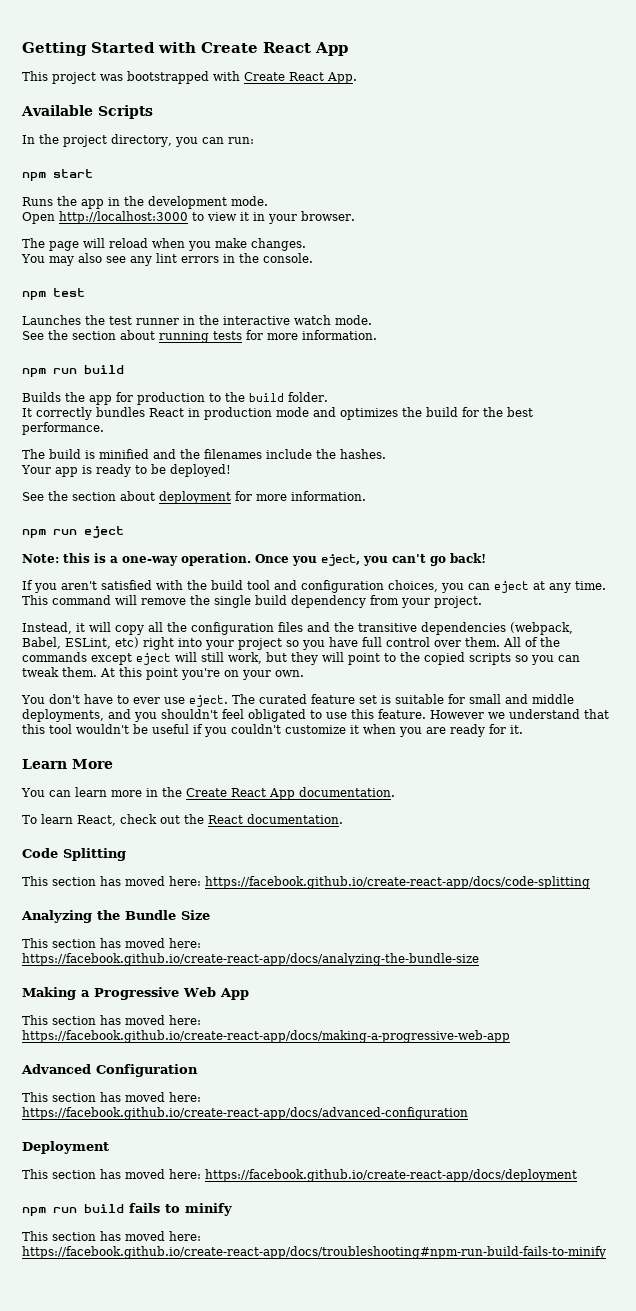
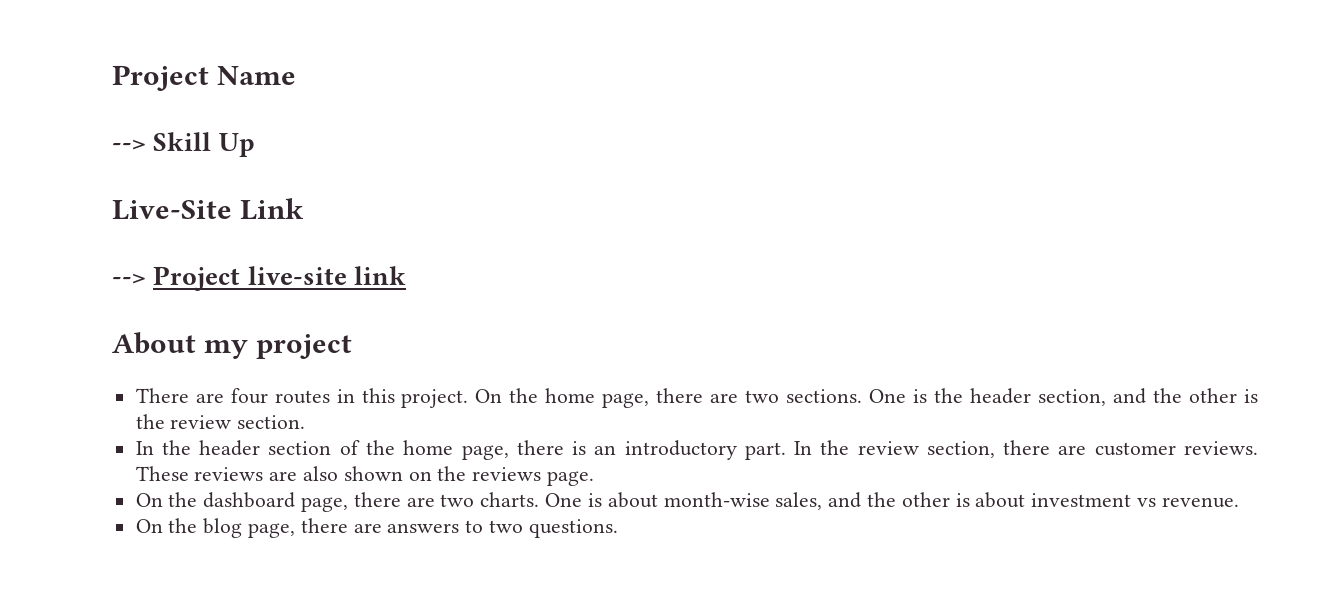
[22,42,348,56] [22,71,357,84] [21,105,153,119] [22,134,254,147] [22,169,93,181] [22,196,268,209] [22,211,355,224] [22,238,306,251] [21,253,313,266] [22,288,85,300] [22,315,372,325] [22,330,377,343] [22,365,124,377] [22,392,328,405] [22,407,533,420] [22,422,104,435] [22,449,386,459] [21,464,231,477] [22,491,366,504] [22,526,124,538] [22,553,486,566] [22,580,606,593] [22,595,482,608] [22,622,573,635] [22,637,560,650] [22,652,580,665] [22,667,304,680] [21,694,574,707] [22,709,609,722] [22,724,523,737] [22,759,113,769] [21,787,395,800] [22,814,343,826] [22,848,126,861] [22,876,590,889] [21,910,210,923] [22,938,201,948] [22,953,479,966] [22,987,249,1000] [22,1015,201,1025] [22,1030,510,1043] [21,1064,198,1077] [22,1092,201,1102] [22,1107,468,1120] [22,1141,109,1154] [22,1169,577,1182] [22,1203,232,1216] [22,1231,201,1241] [22,1246,606,1259] Getting Started with Create React App // This project was bootstrapped with Create React App. // Available Scripts // In the project directory, you can run: // npm start // Runs the app in the development mode. // Open http://localhost:3000 to view it in your browser. // The page will reload when you make changes. // You may also see any lint errors in the console. // npm test // Launches the test runner in the interactive watch mode. // See the section about running tests for more information. // npm run build // Builds the app for production to the build folder. // It correctly bundles React in production mode and optimizes the build for the best performance. // The build is minified and the filenames include the hashes. // Your app is ready to be deployed! // See the section about deployment for more information. // npm run eject // Note: this is a one-way operation. Once you eject, you can't go back! // If you aren't satisfied with the build tool and configuration choices, you can eject at any time. This command will remove the single build dependency from your project. // Instead, it will copy all the configuration files and the transitive dependencies (webpack, Babel, ESLint, etc) right into your project so you have full control over them. All of the commands except eject will still work, but they will point to the copied scripts so you can tweak them. At this point you're on your own. // You don't have to ever use eject. The curated feature set is suitable for small and middle deployments, and you shouldn't feel obligated to use this feature. However we understand that this tool wouldn't be useful if you couldn't customize it when you are ready for it. // Learn More // You can learn more in the Create React App documentation. // To learn React, check out the React documentation. // Code Splitting // This section has moved here: https://facebook.github.io/create-react-app/docs/code-splitting // Analyzing the Bundle Size // This section has moved here: https://facebook.github.io/create-react-app/docs/analyzing-the-bundle-size // Making a Progressive Web App // This section has moved here: https://facebook.github.io/create-react-app/docs/making-a-progressive-web-app // Advanced Configuration // This section has moved here: https://facebook.github.io/create-react-app/docs/advanced-configuration // Deployment // This section has moved here: https://facebook.github.io/create-react-app/docs/deployment // npm run build fails to minify // This section has moved here: https://facebook.github.io/create-react-app/docs/troubleshooting#npm-run-build-fails-to-minify -> [112,65,297,91] [112,132,255,157] [112,198,305,220] [112,266,406,291] [112,332,353,359] [135,388,1259,408] [135,414,306,429] [135,440,1258,460] [135,466,595,486] [135,492,1239,512] [135,518,618,538] Project Name // --> Skill Up // Live-Site Link // --> Project live-site link // About my project // There are four routes in this project. On the home page, there are two sections. One is the header section, and the other is the review section. // In the header section of the home page, there is an introductory part. In the review section, there are customer reviews. These reviews are also shown on the reviews page. // On the dashboard page, there are two charts. One is about month-wise sales, and the other is about investment vs revenue. // On the blog page, there are answers to two questions.

